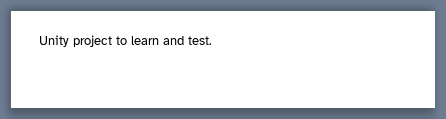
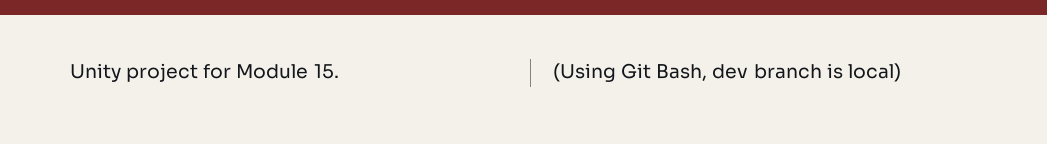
[116,36,212,45] to learn and test. -> [203,64,339,79] [553,63,901,82] for Module 15. // (Using Git Bash, dev branch is local)

